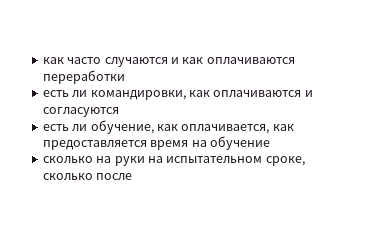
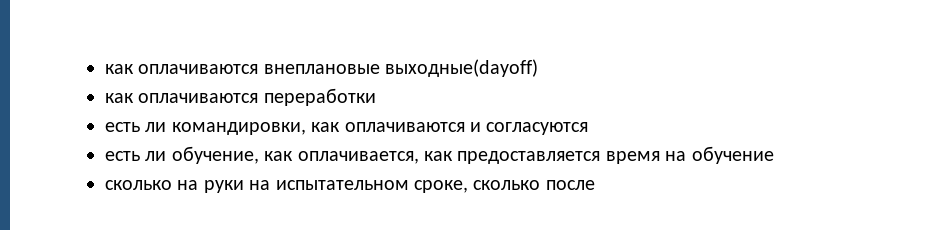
[42,57,179,67] как часто случаются и -> [105,59,539,77] как оплачиваются внеплановые выходные(dayoff) //

